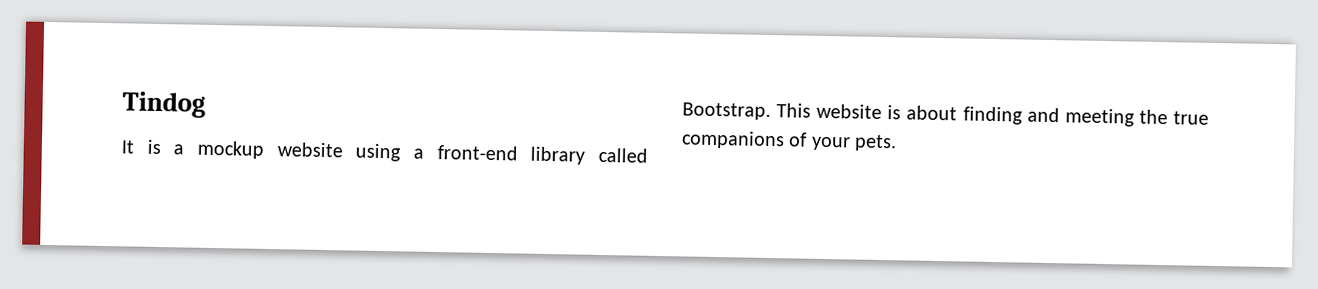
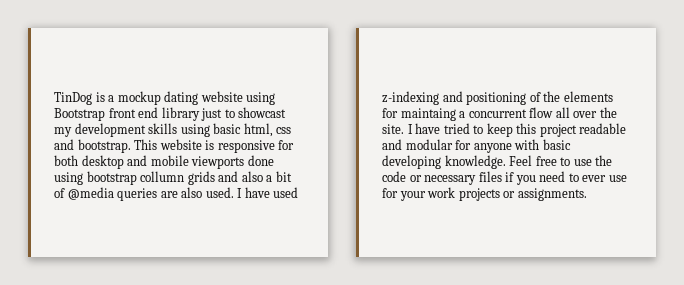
[122,91,206,118] [121,140,134,154] Tindog // It -> [54,92,92,105] TinDog
(264, 149) none -> [164,91,199,105] dating
[413,145,648,165] [682,102,1209,127] [681,130,898,152] a front-end library called Bootstrap. This website is about finding and meeting the true companions of your pets. -> [54,107,287,121] [54,123,292,137] [54,139,295,153] [54,155,274,169] [54,171,292,185] [54,187,299,201] [382,91,613,105] [382,107,617,121] [382,123,627,137] [382,139,571,153] [382,155,613,169] [382,171,627,185] [382,187,587,201] Bootstrap front end library just to showcast my development skills using basic html, css and bootstrap. This website is responsive for both desktop and mobile viewports done using bootstrap collumn grids and also a bit of @media queries are also used. I have used z-indexing and positioning of the elements for maintaing a concurrent flow all over the site. I have tried to keep this project readable and modular for anyone with basic developing knowledge. Feel free to use the code or necessary files if you need to ever use for your work projects or assignments.

